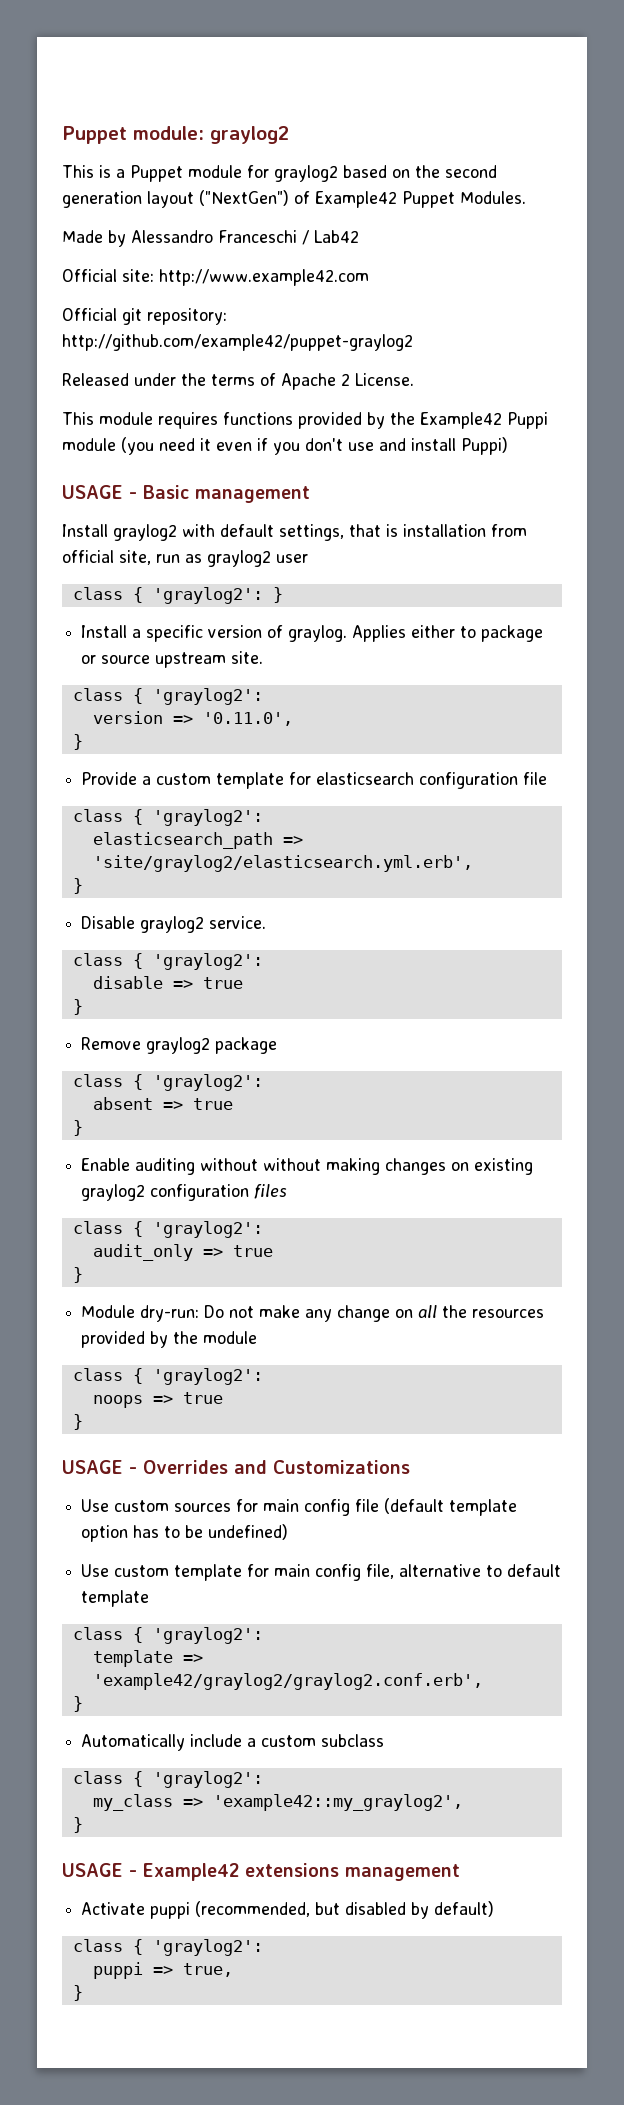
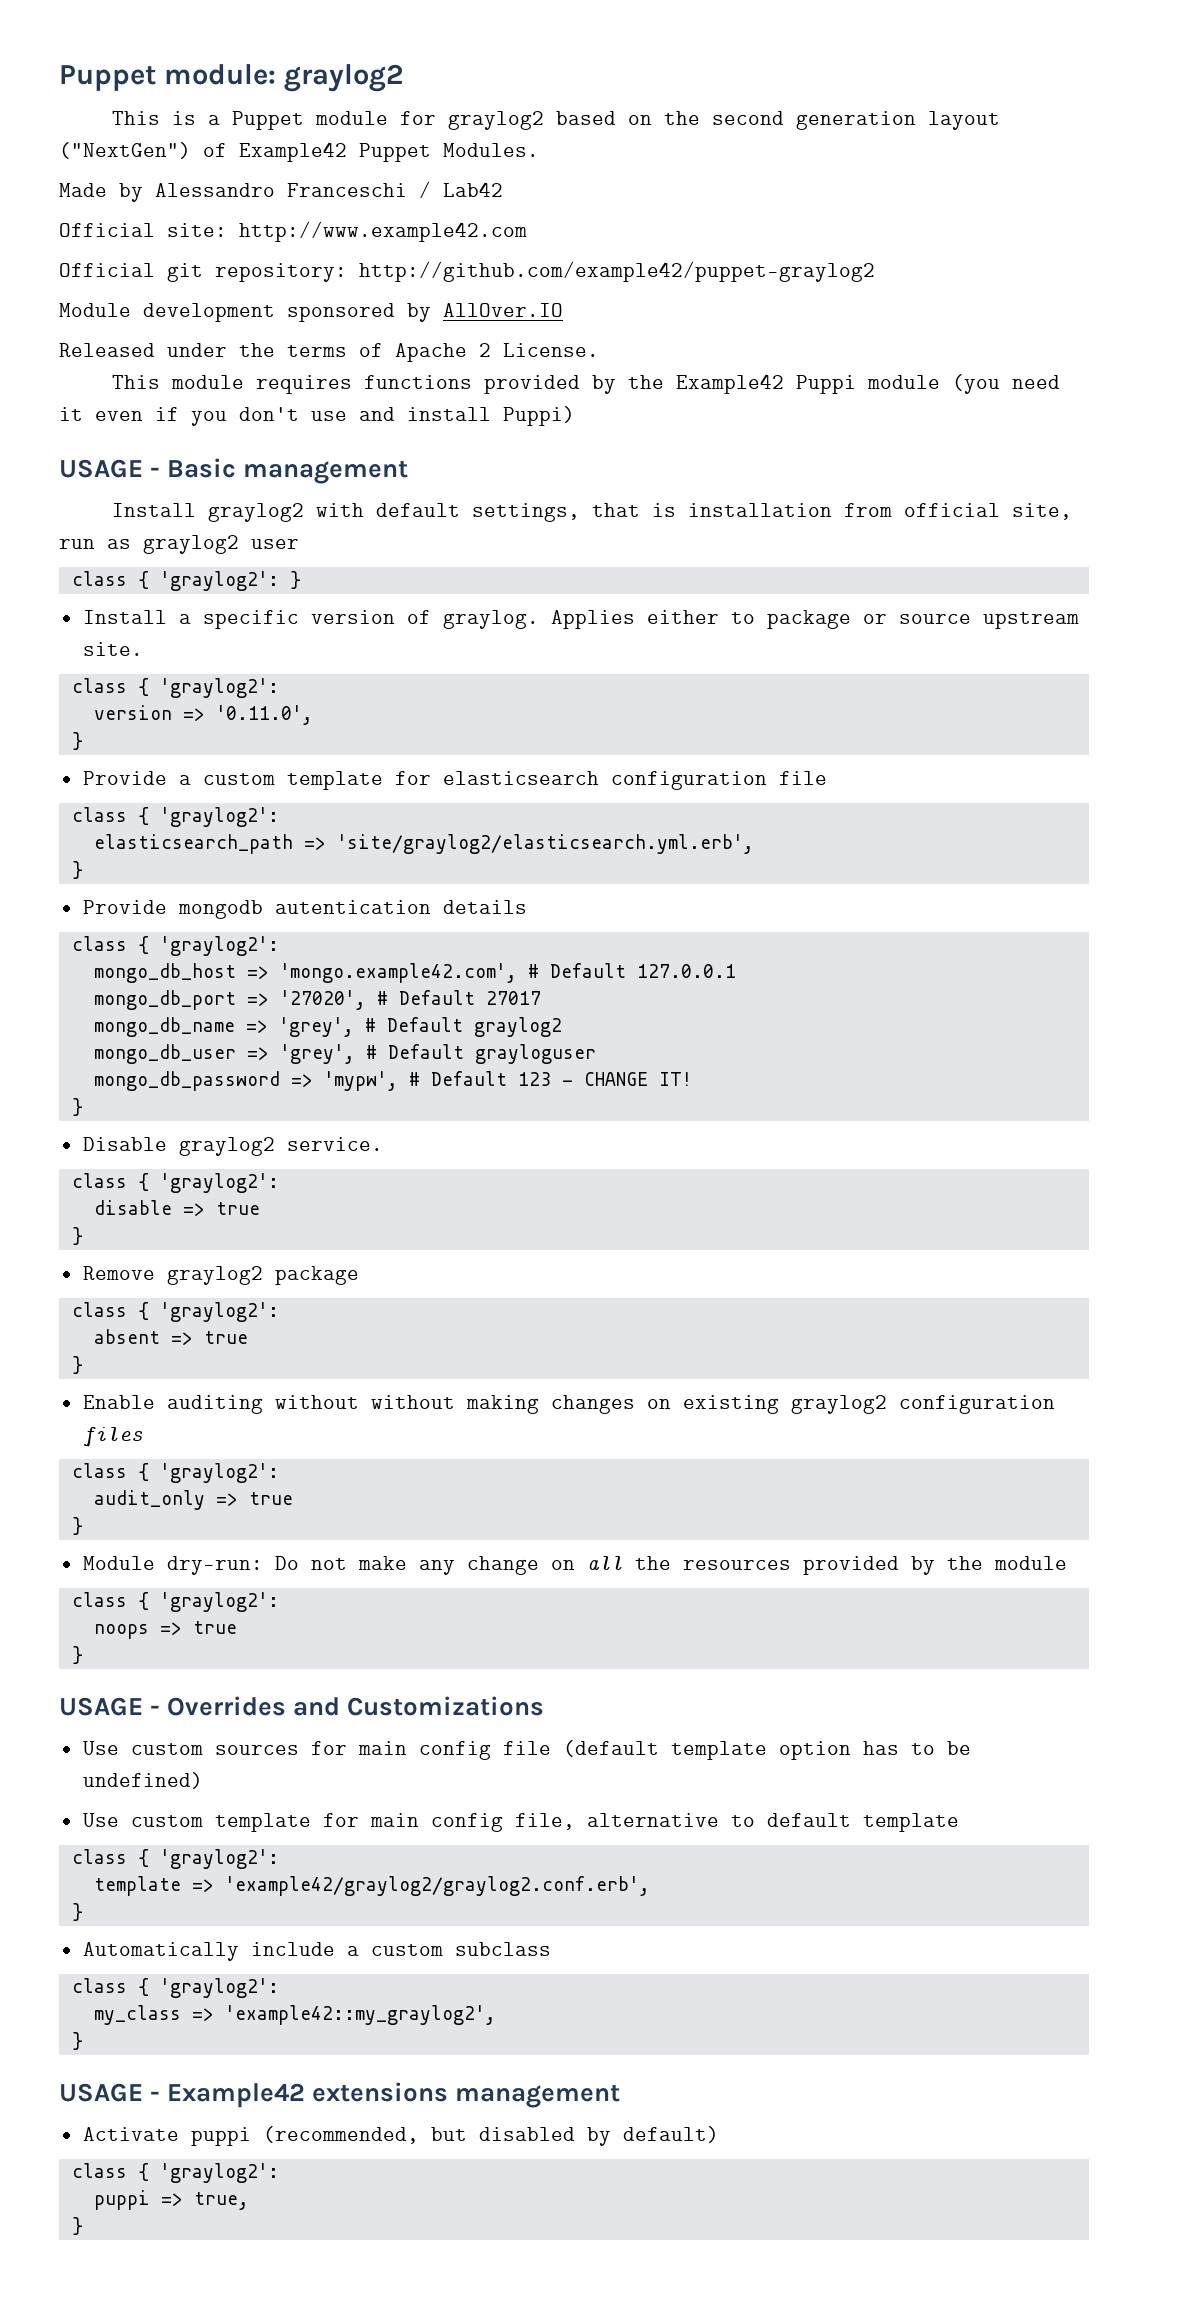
(413, 342) none -> [59,303,563,322] // Module development sponsored by AllOver.IO
(83, 886) none -> [82,900,527,919] [71,936,279,956] [93,963,736,983] [93,990,541,1010] [93,1017,562,1037] [93,1044,596,1064] [93,1071,692,1091] [71,1098,83,1116] // Provide mongodb autentication details // class { 'graylog2': // mongo_db_host => 'mongo.example42.com', # Default 127.0.0.1 // mongo_db_port => '27020', # Default 27017 // mongo_db_name => 'grey', # Default graylog2 // mongo_db_user => 'grey', # Default grayloguser // mongo_db_password => 'mypw', # Default 123 - CHANGE IT! // }

